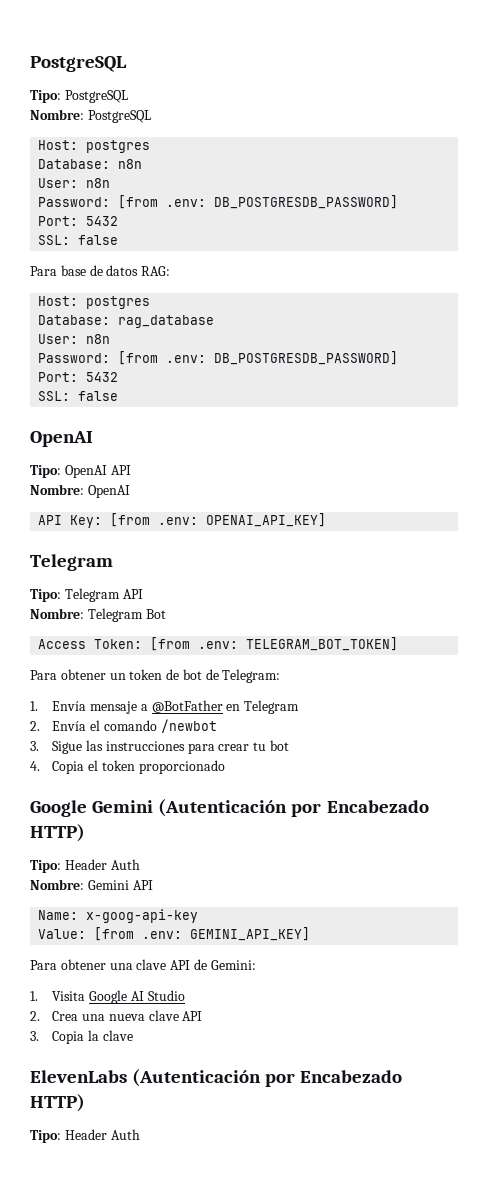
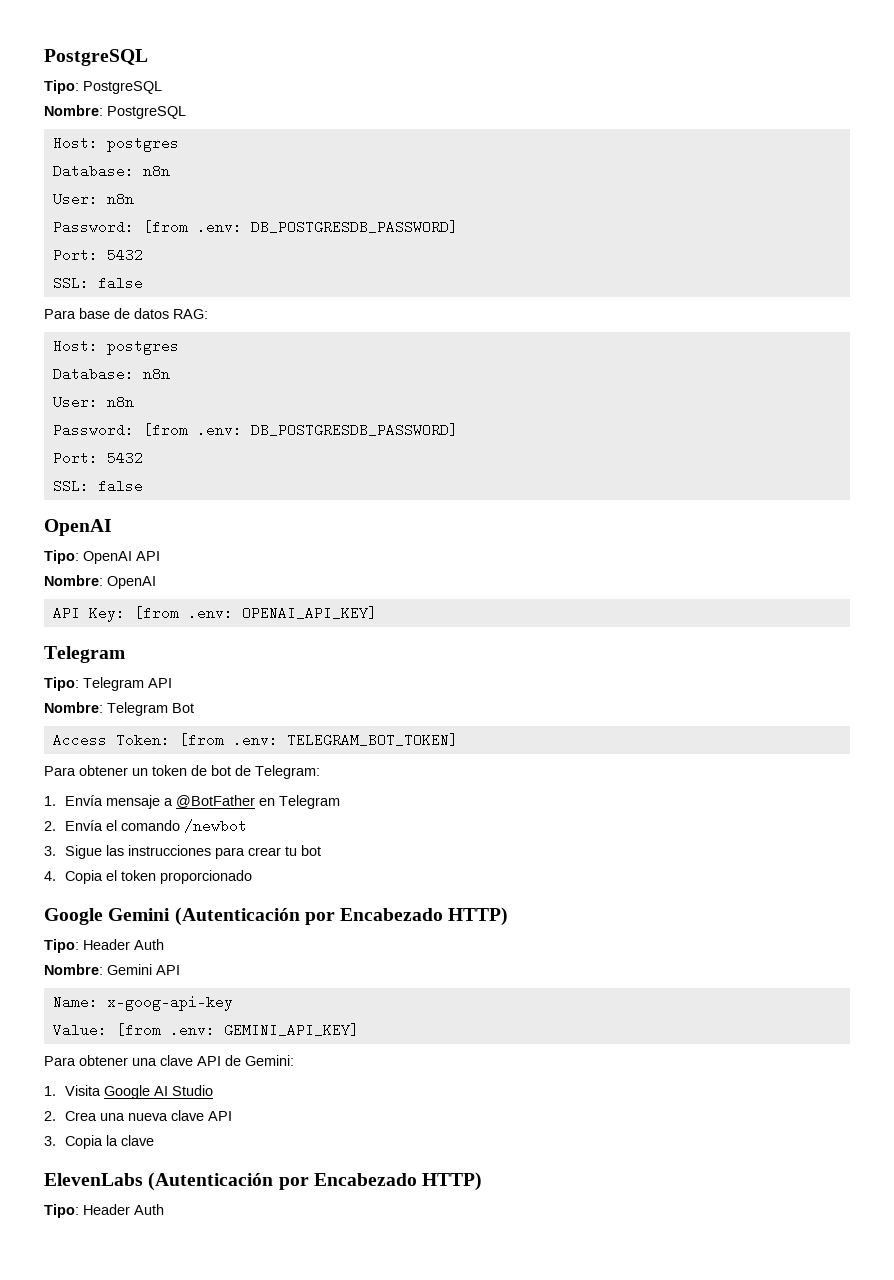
[118,315,215,328] rag_database -> [142,367,170,381] n8n

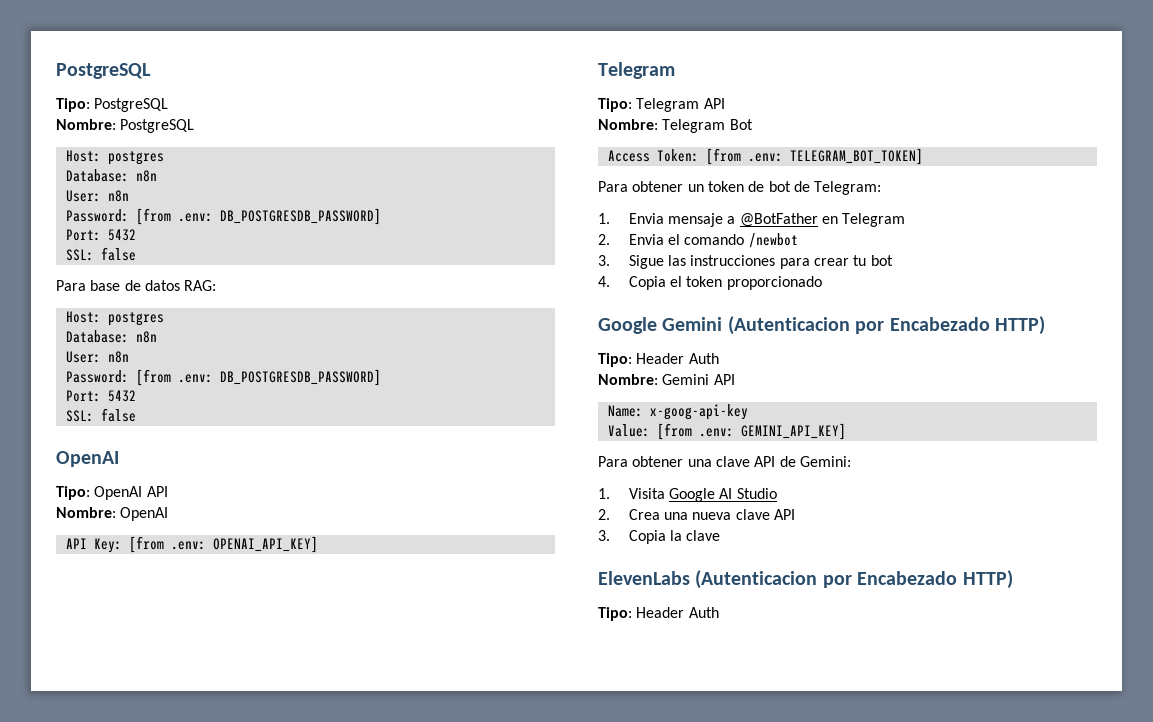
[65,795,104,806] Envía -> [628,213,664,224] Envia
[65,820,104,831] Envía -> [628,234,664,245] Envia
[174,907,300,926] (Autenticación -> [727,316,850,335] (Autenticacion
[148,1172,274,1191] (Autenticación -> [695,570,818,589] (Autenticacion

